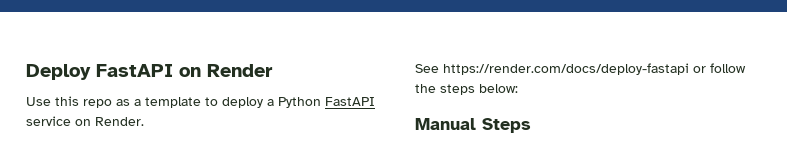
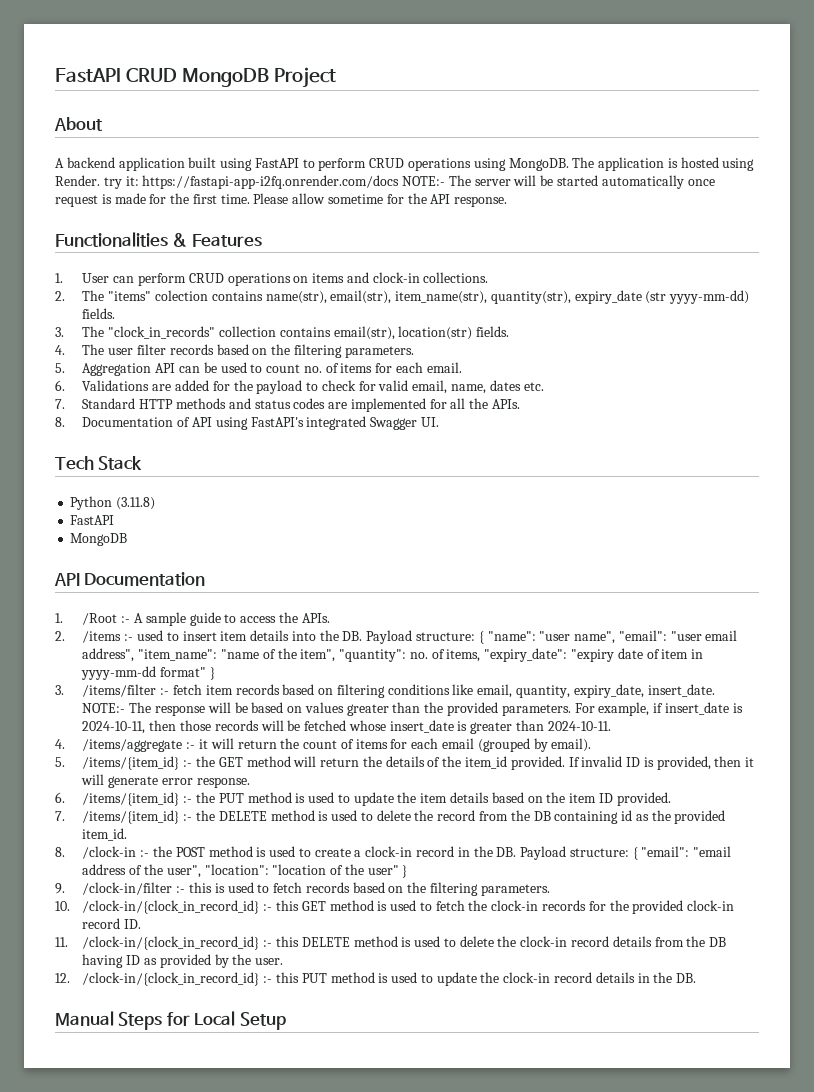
[26,64,273,80] [26,96,375,108] [26,116,144,126] [415,63,746,75] [415,84,518,95] Deploy FastAPI on Render // Use this repo as a template to deploy a Python FastAPI service on Render. // See https://render.com/docs/deploy-fastapi or follow the steps below: -> [55,67,336,88] [54,117,103,131] [55,157,755,171] [55,175,715,189] [55,193,508,207] [55,232,262,247] [55,272,489,286] [55,290,750,304] [82,308,116,319] [55,326,510,340] [55,344,414,358] [55,362,462,376] [55,380,544,394] [55,398,521,412] [55,416,439,430] [55,456,143,470] [70,496,156,510] [70,515,115,525] [70,533,128,546] [54,572,206,586] [55,612,330,626] [55,630,738,644] [82,648,704,662] [81,666,215,680] [55,684,715,698] [82,702,743,716] [82,720,611,734] [55,738,592,752] [55,756,755,770] [81,774,250,788] [55,792,671,806] [55,810,726,824] [82,828,128,841] [55,846,732,860] [82,864,408,878] [55,882,550,896] [55,900,735,914] [82,918,142,929] [55,936,727,950] [82,954,284,968] [55,972,697,986] FastAPI CRUD MongoDB Project // About // A backend application built using FastAPI to perform CRUD operations using MongoDB. The application is hosted using Render. try it: https://fastapi-app-i2fq.onrender.com/docs NOTE:- The server will be started automatically once request is made for the first time. Please allow sometime for the API response. // Functionalities & Features // 1. User can perform CRUD operations on items and clock-in collections. // 2. The "items" colection contains name(str), email(str), item_name(str), quantity(str), expiry_date (str yyyy-mm-dd) fields. // 3. The "clock_in_records" collection contains email(str), location(str) fields. // 4. The user filter records based on the filtering parameters. // 5. Aggregation API can be used to count no. of items for each email. // 6. Validations are added for the payload to check for valid email, name, dates etc. // 7. Standard HTTP methods and status codes are implemented for all the APIs. // 8. Documentation of API using FastAPI's integrated Swagger UI. // Tech Stack // Python (3.11.8) // FastAPI // MongoDB // API Documentation // 1. /Root :- A sample guide to access the APIs. // 2. /items :- used to insert item details into the DB. Payload structure: { "name": "user name", "email": "user email address", "item_name": "name of the item", "quantity": no. of items, "expiry_date": "expiry date of item in yyyy-mm-dd format" } // 3. /items/filter :- fetch item records based on filtering conditions like email, quantity, expiry_date, insert_date. NOTE:- The response will be based on values greater than the provided parameters. For example, if insert_date is 2024-10-11, then those records will be fetched whose insert_date is greater than 2024-10-11. // 4. /items/aggregate :- it will return the count of items for each email (grouped by email). // 5. /items/{item_id} :- the GET method will return the details of the item_id provided. If invalid ID is provided, then it will generate error response. // 6. /items/{item_id} :- the PUT method is used to update the item details based on the item ID provided. // 7. /items/{item_id} :- the DELETE method is used to delete the record from the DB containing id as the provided item_id. // 8. /clock-in :- the POST method is used to create a clock-in record in the DB. Payload structure: { "email": "email address of the user", "location": "location of the user" } // 9. /clock-in/filter :- this is used to fetch records based on the filtering parameters. // 10. /clock-in/{clock_in_record_id} :- this GET method is used to fetch the clock-in records for the provided clock-in record ID. // 11. /clock-in/{clock_in_record_id} :- this DELETE method is used to delete the clock-in record details from the DB having ID as provided by the user. // 12. /clock-in/{clock_in_record_id} :- this PUT method is used to update the clock-in record details in the DB.
(531, 125) none -> [166,1011,286,1030] for Local Setup

